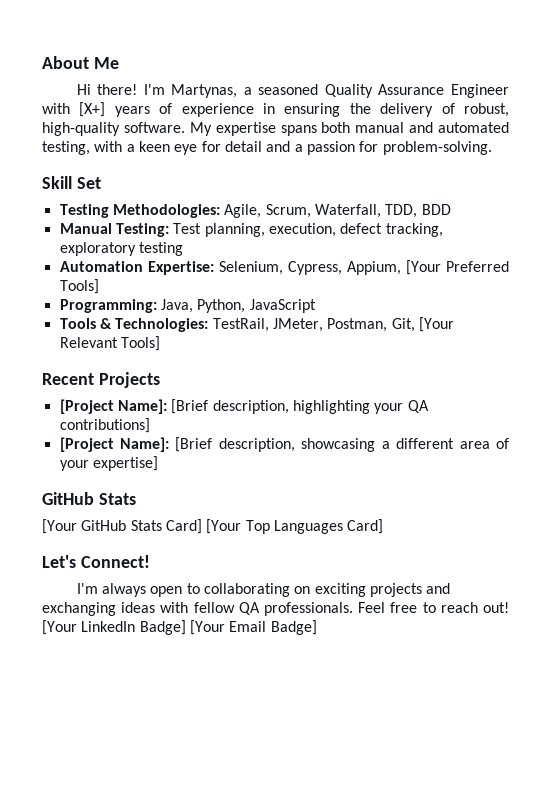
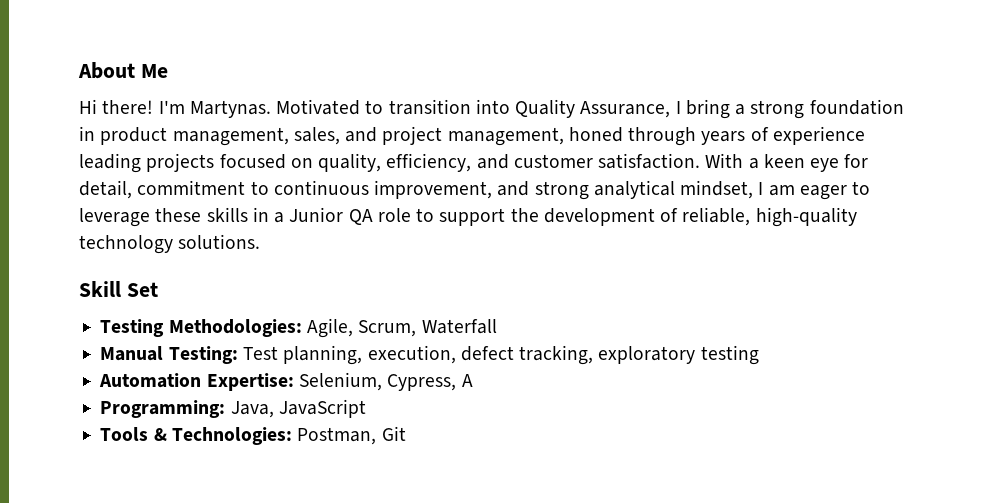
[171,84,510,98] [42,102,509,117] [42,122,509,136] [42,141,492,155] Martynas, a seasoned Quality Assurance Engineer with [X+] years of experience in ensuring the delivery of robust, high-quality software. My expertise spans both manual and automated testing, with a keen eye for detail and a passion for problem-solving. -> [189,99,904,119] [79,126,865,146] [79,153,869,173] [79,180,871,200] [79,207,857,227] [79,234,261,254] Martynas. Motivated to transition into Quality Assurance, I bring a strong foundation in product management, sales, and project management, honed through years of experience leading projects focused on quality, efficiency, and customer satisfaction. With a keen eye for detail, commitment to continuous improvement, and strong analytical mindset, I am eager to leverage these skills in a Junior QA role to support the development of reliable, high-quality technology solutions.
[314,204,451,218] Waterfall, TDD, BDD -> [421,319,497,334] Waterfall
[346,260,509,275] [59,279,99,294] Appium, [Your Preferred Tools] -> [461,374,473,387] A
[197,299,246,313] Python, -> (274, 409) none
[212,317,454,332] [59,336,160,351] [42,372,160,388] [59,399,429,414] [59,418,150,433] [59,437,510,452] [59,456,158,471] [42,492,136,505] [42,519,384,534] [42,555,150,568] [76,583,451,597] [42,602,509,616] [42,620,317,635] TestRail, JMeter, Postman, Git, [Your Relevant Tools] // Recent Projects // [Project Name]: [Brief description, highlighting your QA contributions] // [Project Name]: [Brief description, showcasing a different area of your expertise] // GitHub Stats // [Your GitHub Stats Card] [Your Top Languages Card] // Let's Connect! // I'm always open to collaborating on exciting projects and exchanging ideas with fellow QA professionals. Feel free to reach out! [Your LinkedIn Badge] [Your Email Badge] -> [297,426,406,445] Postman, Git

